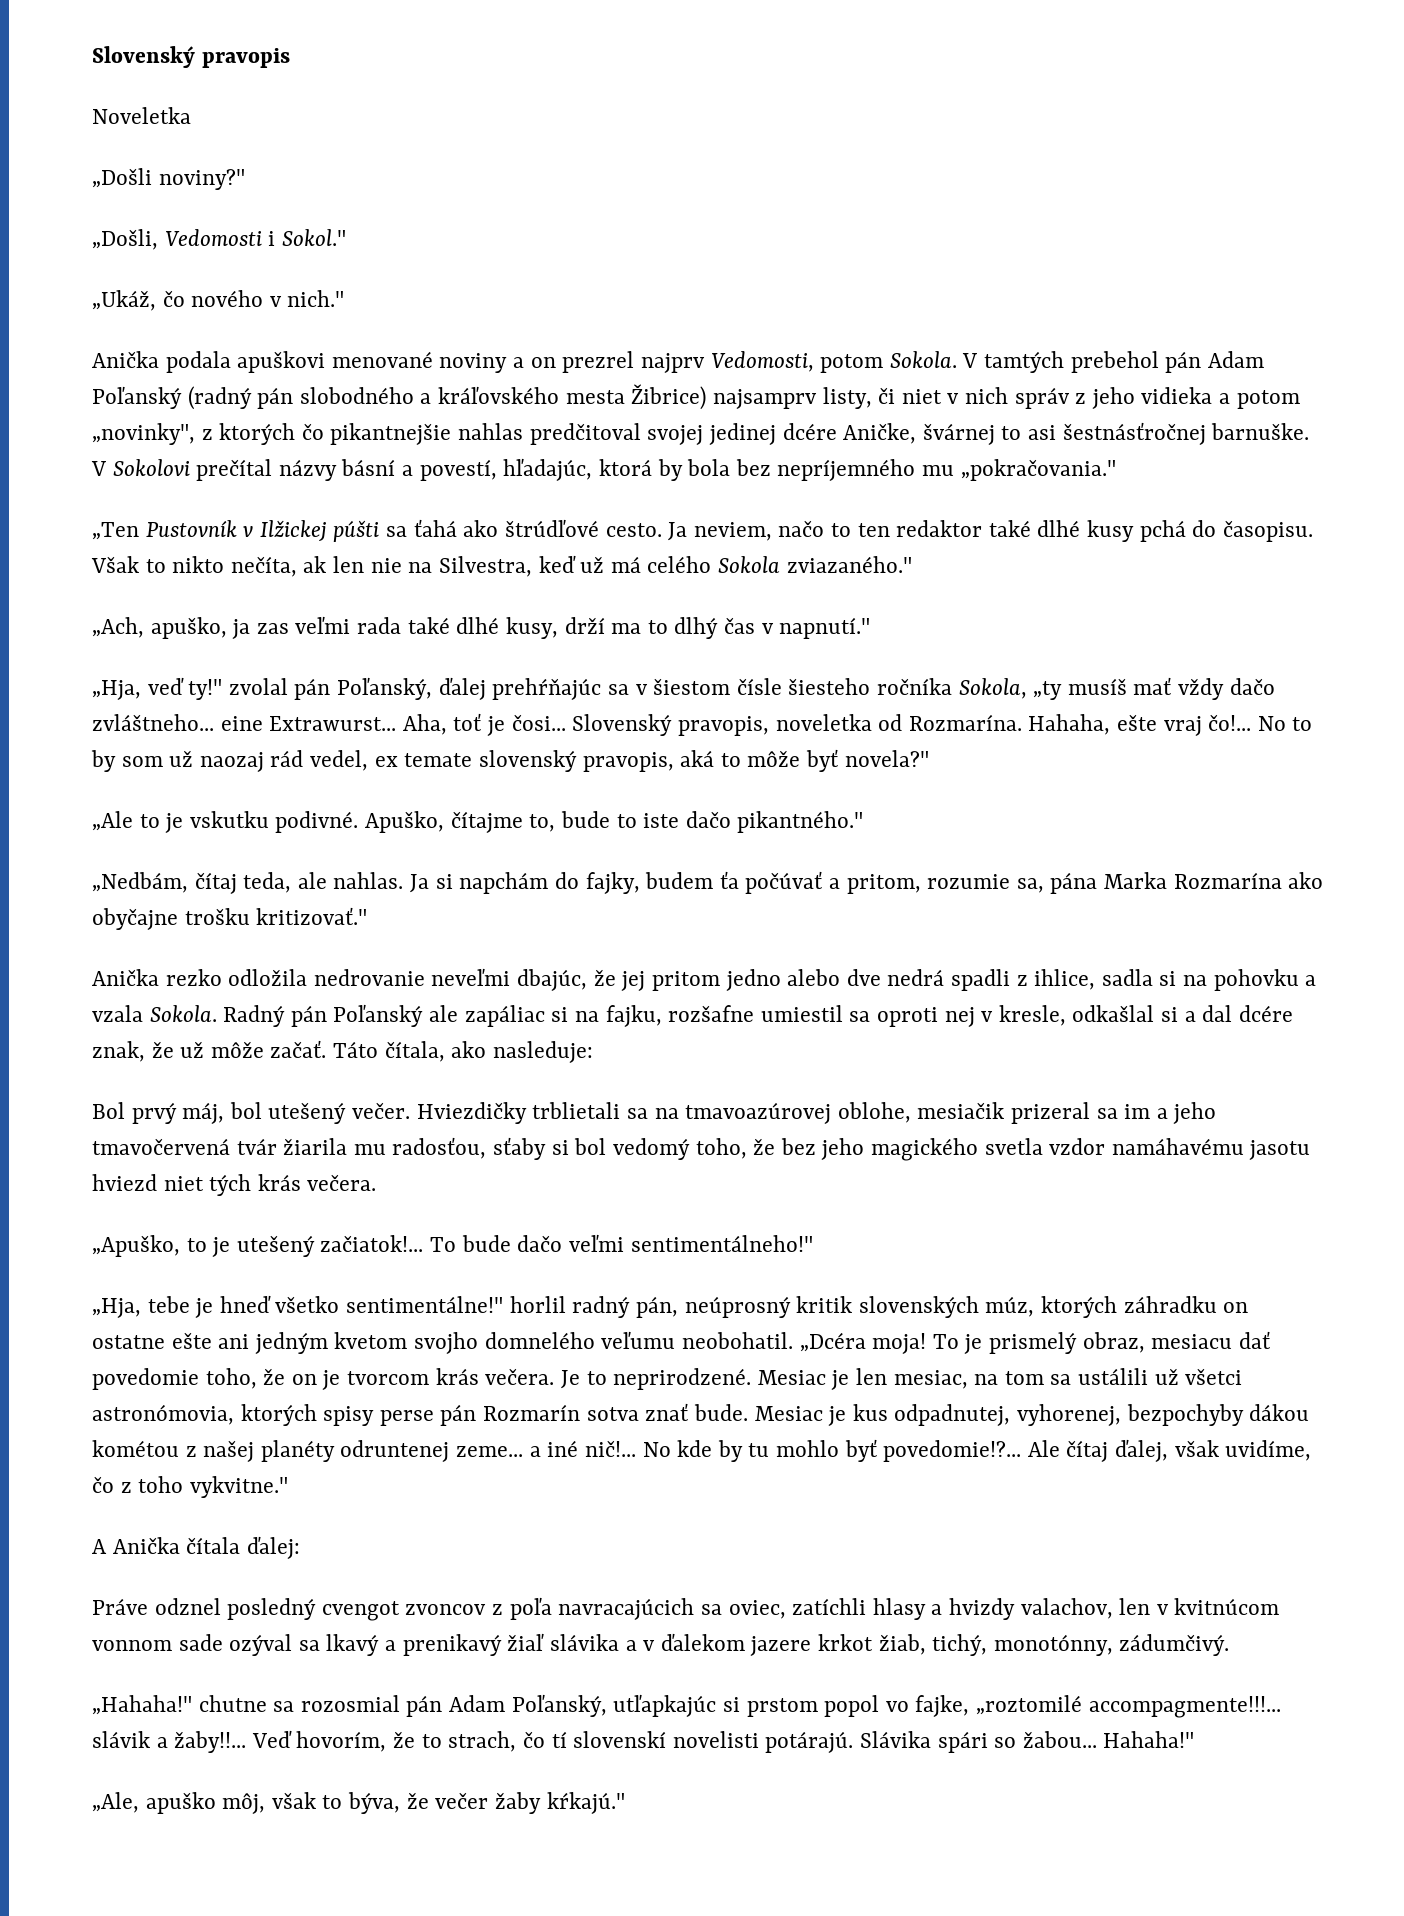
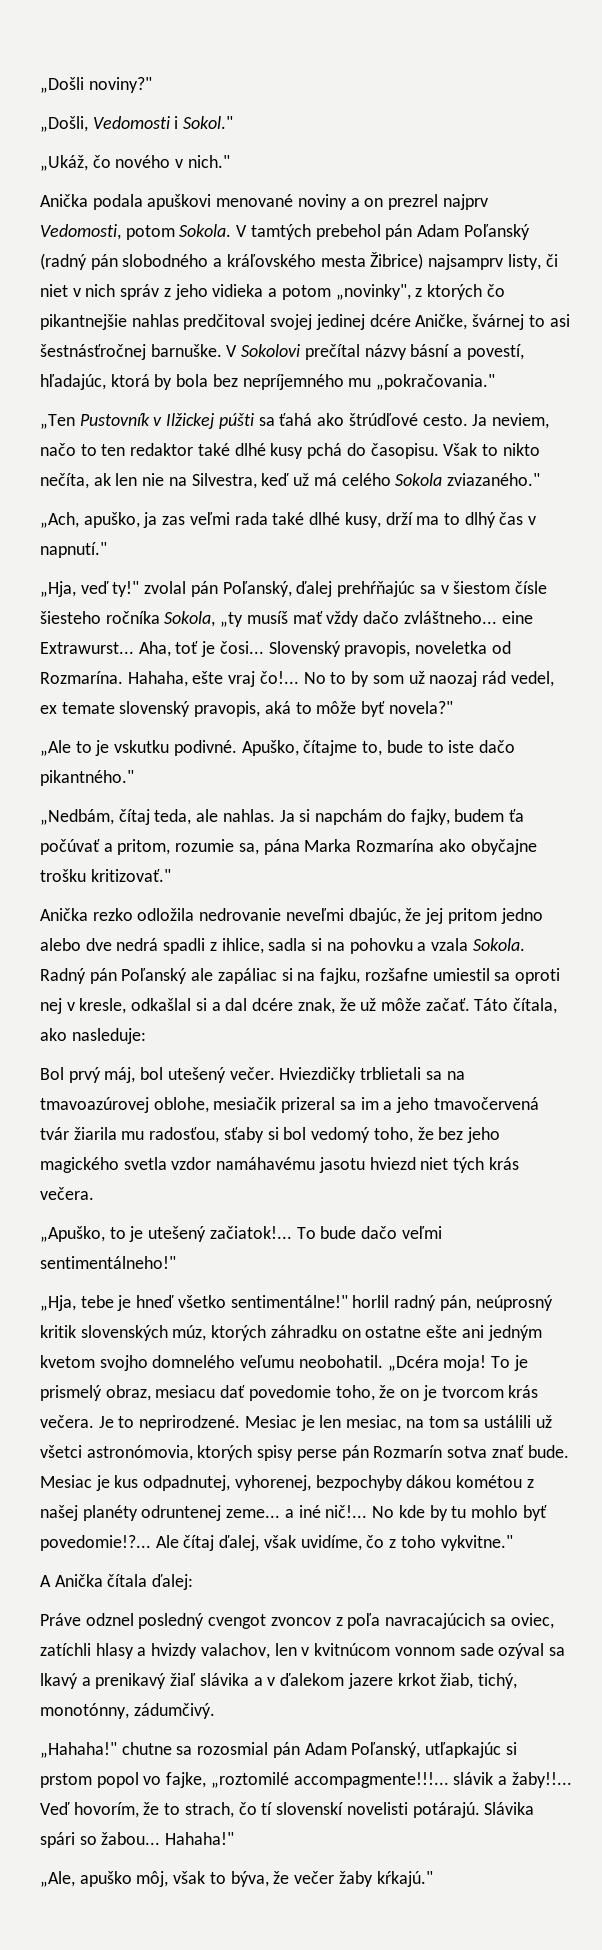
[92,46,290,68] [92,107,191,124] Slovenský pravopis // Noveletka // -> (40, 85) none

